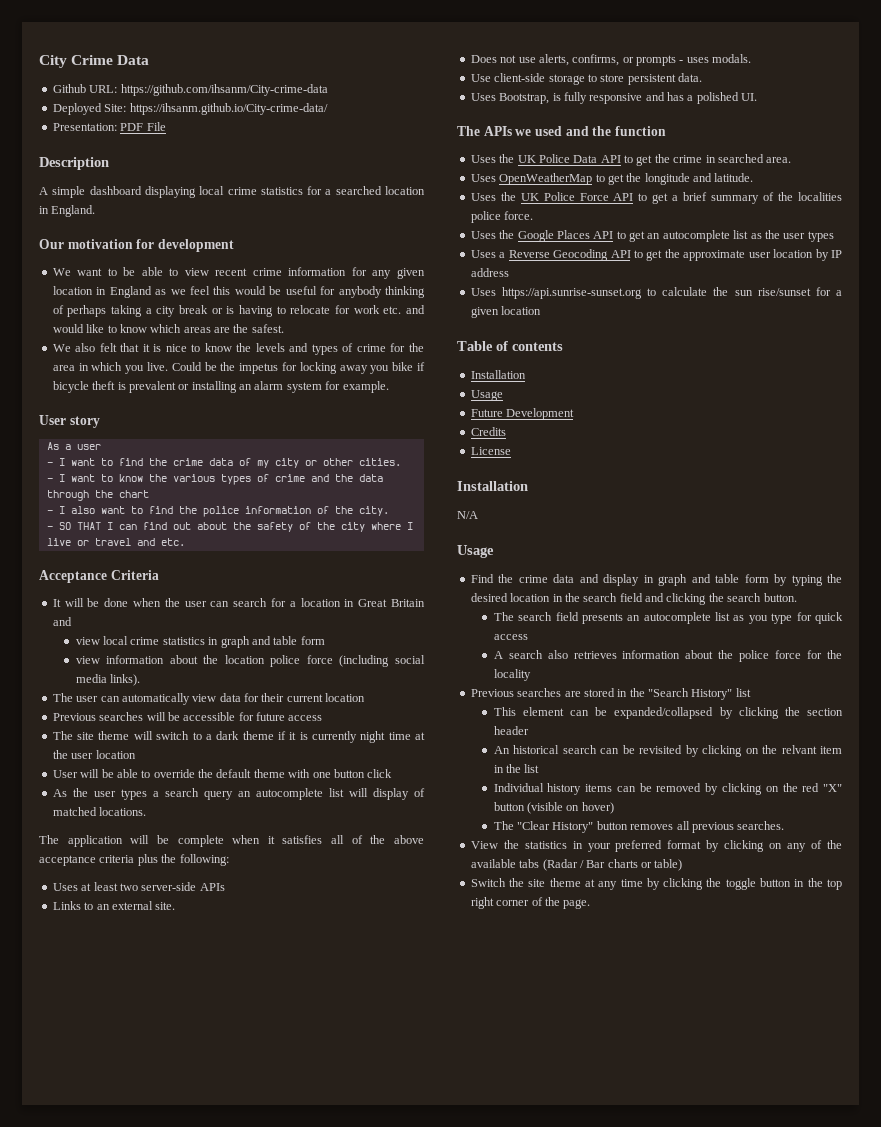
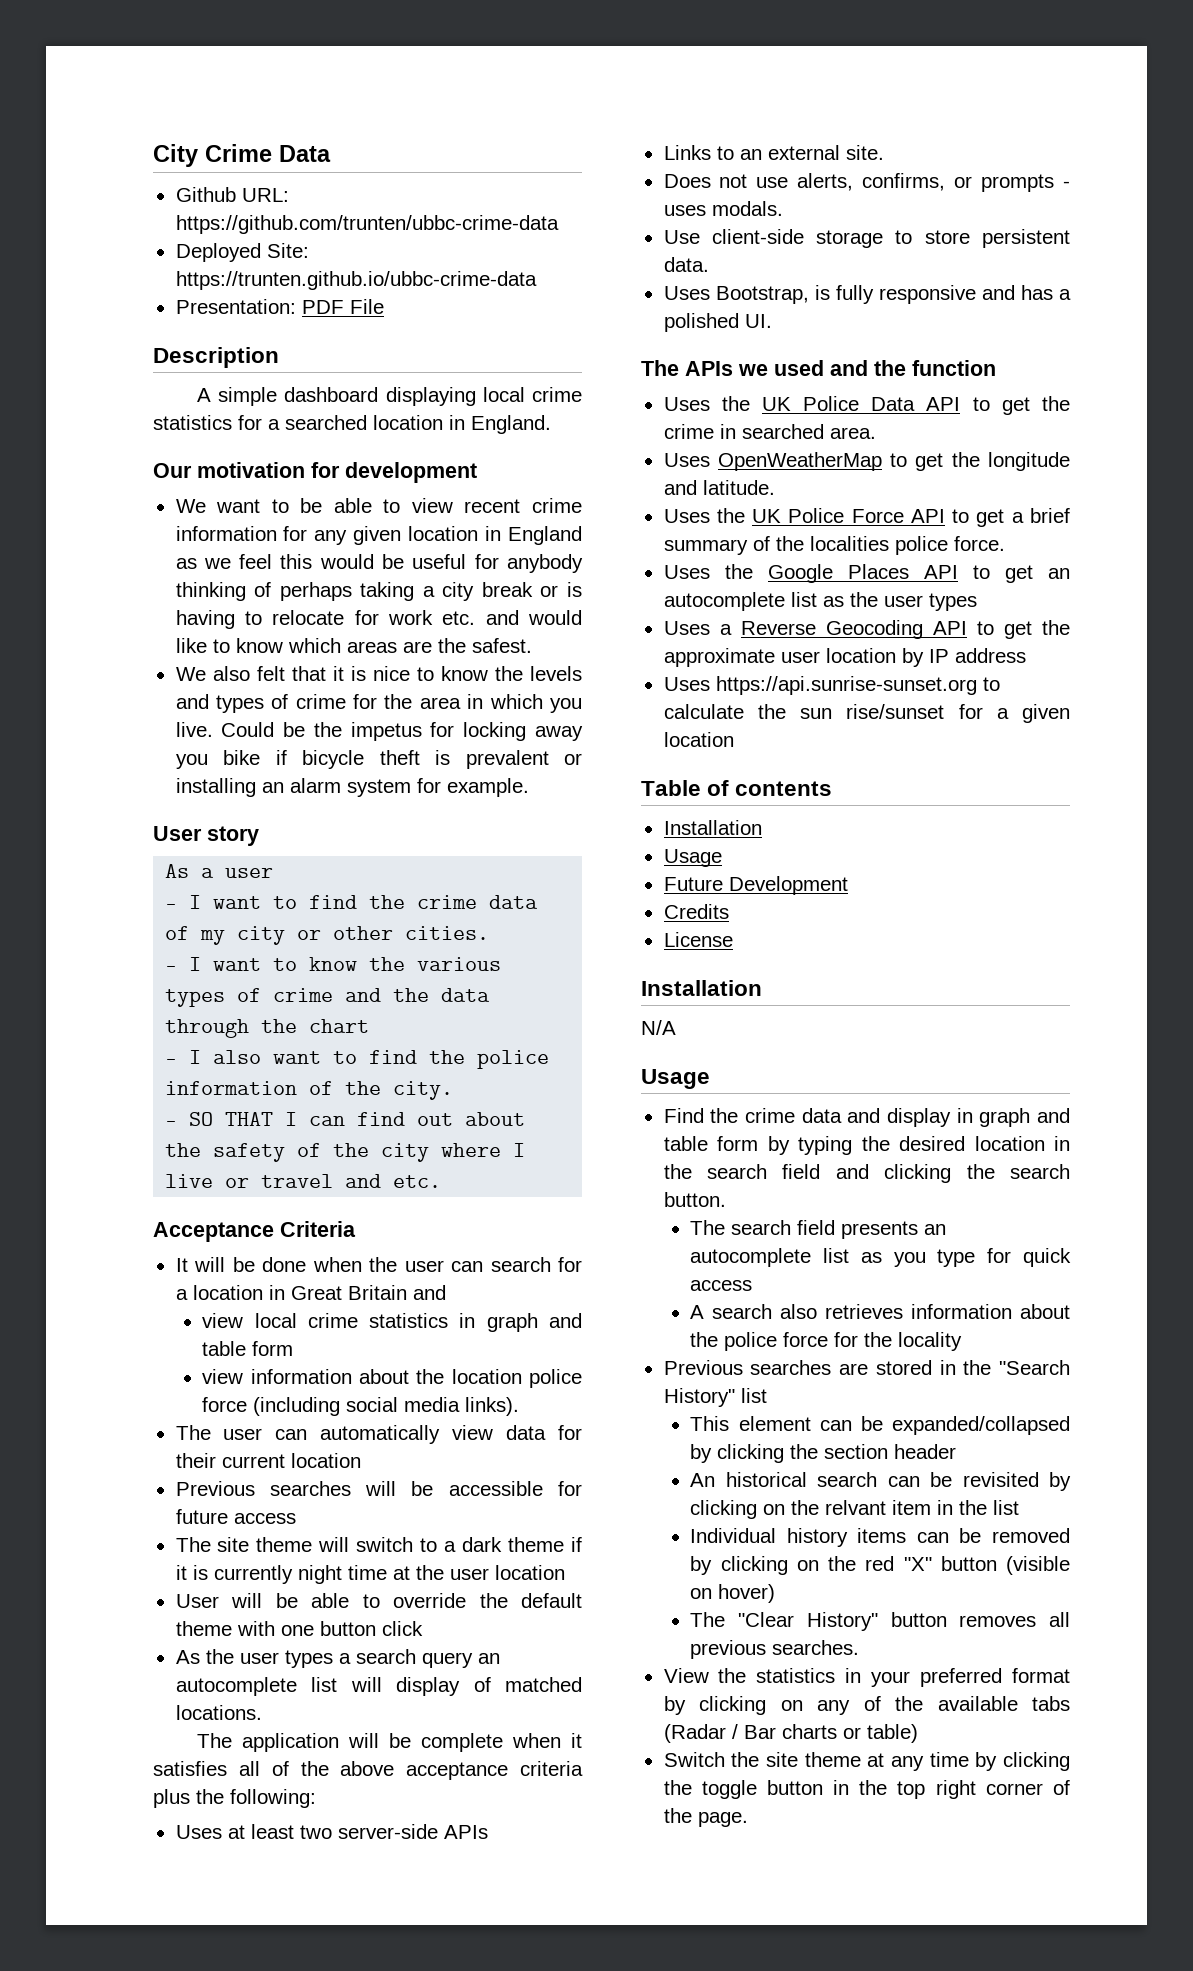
[120,84,328,96] https://github.com/ihsanm/City-crime-data -> [175,215,559,234] https://github.com/trunten/ubbc-crime-data
[129,103,328,115] https://ihsanm.github.io/City-crime-data/ -> [175,271,537,290] https://trunten.github.io/ubbc-crime-data

